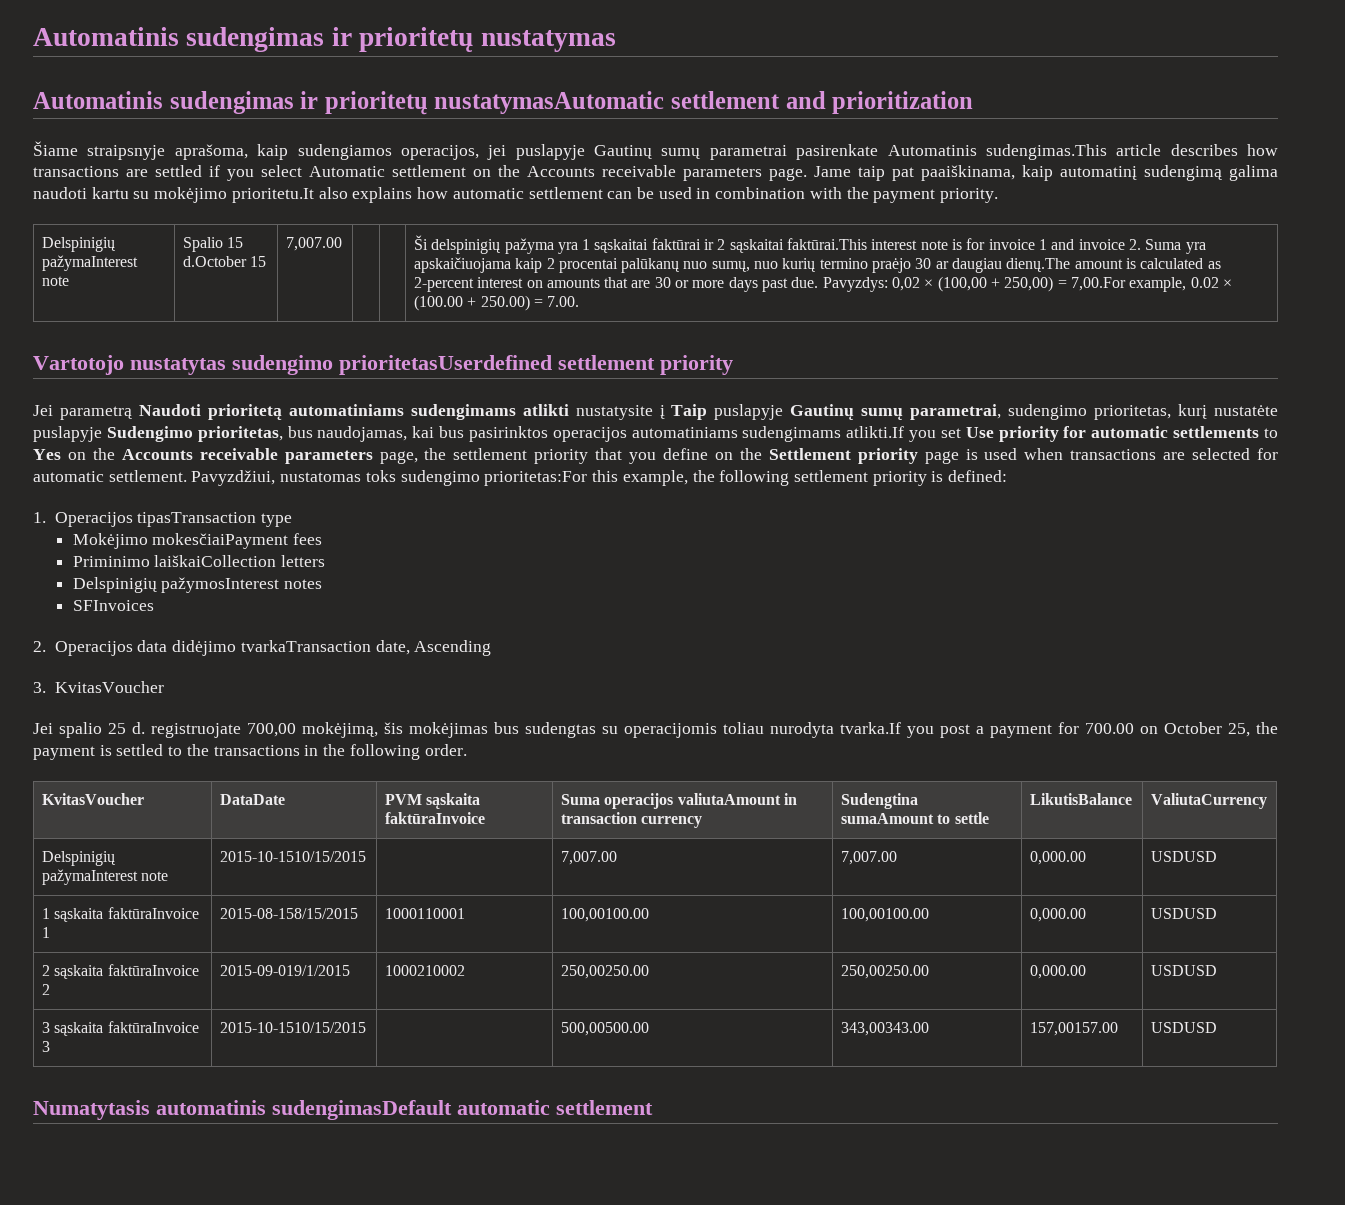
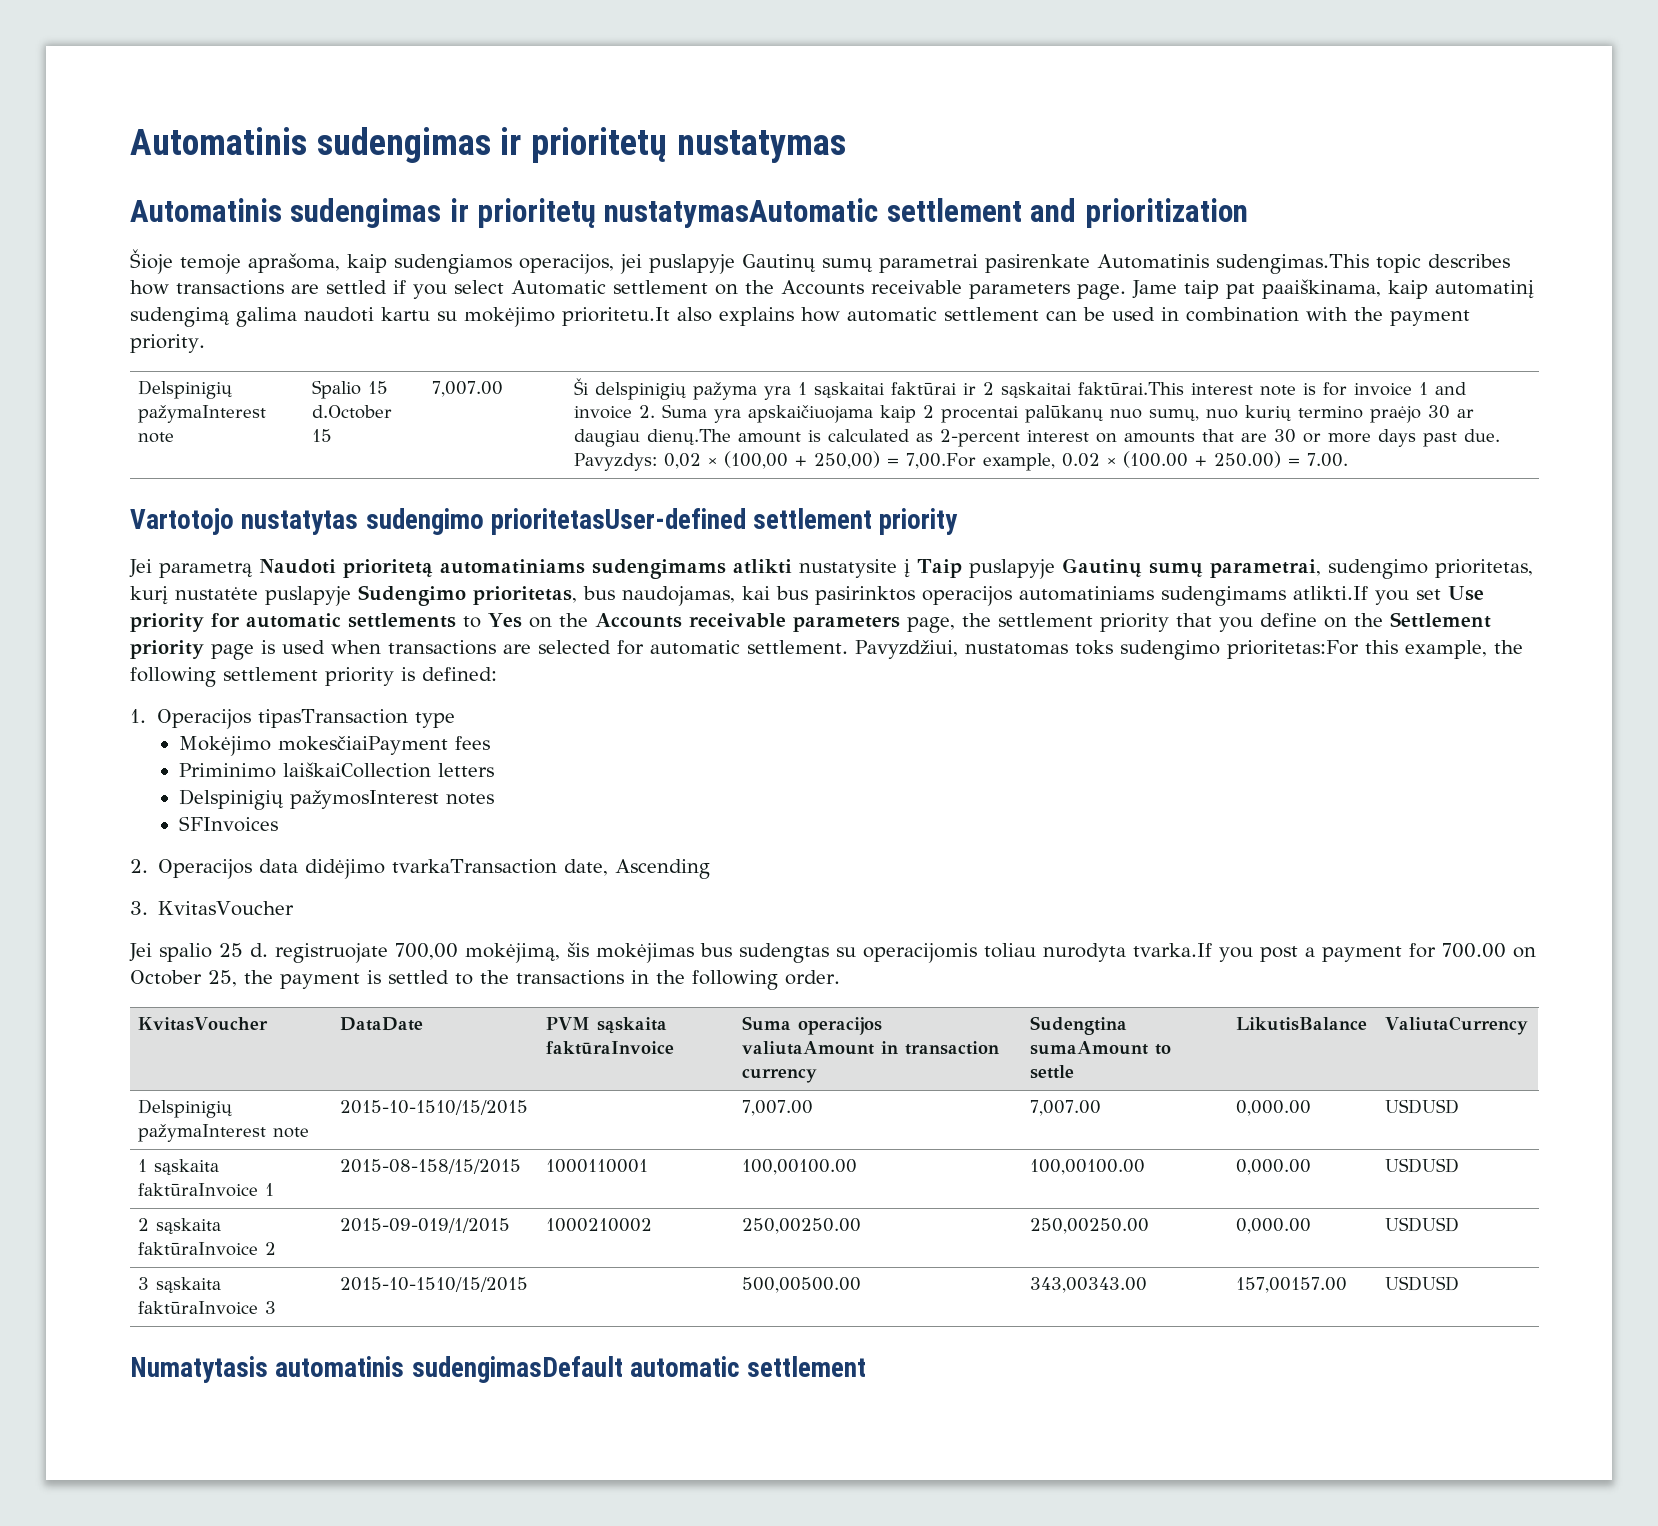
[33,141,166,160] Šiame straipsnyje -> [130,249,241,274] Šioje temoje
[1116,144,1162,156] article -> [1376,254,1421,273] topic
[339,355,552,375] prioritetasUserdefined -> [490,508,746,535] prioritetasUser-defined

